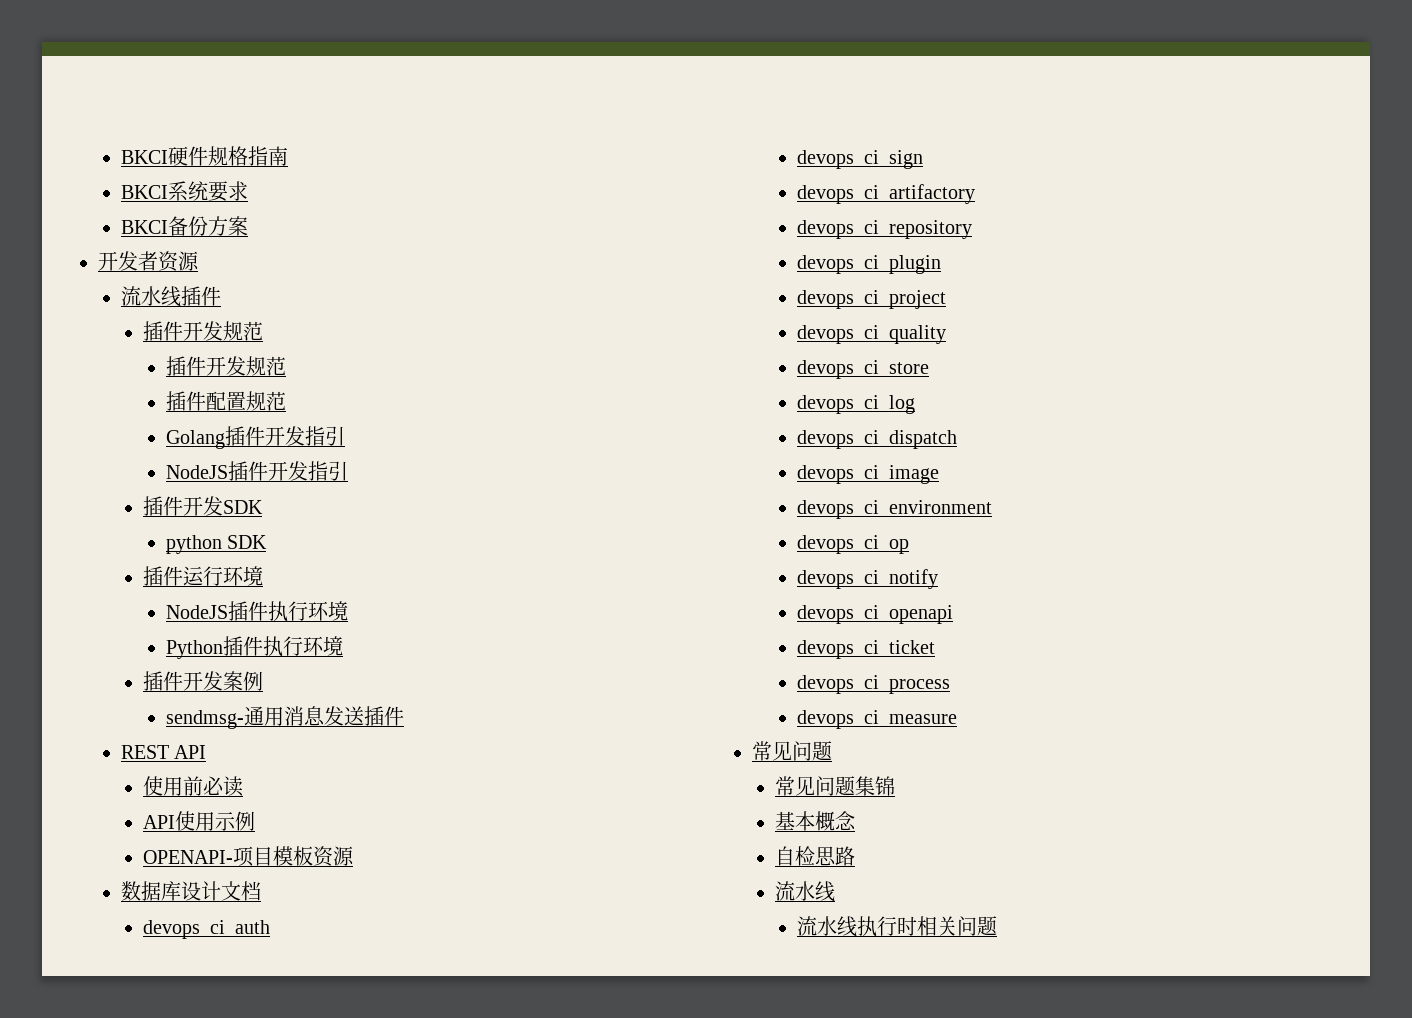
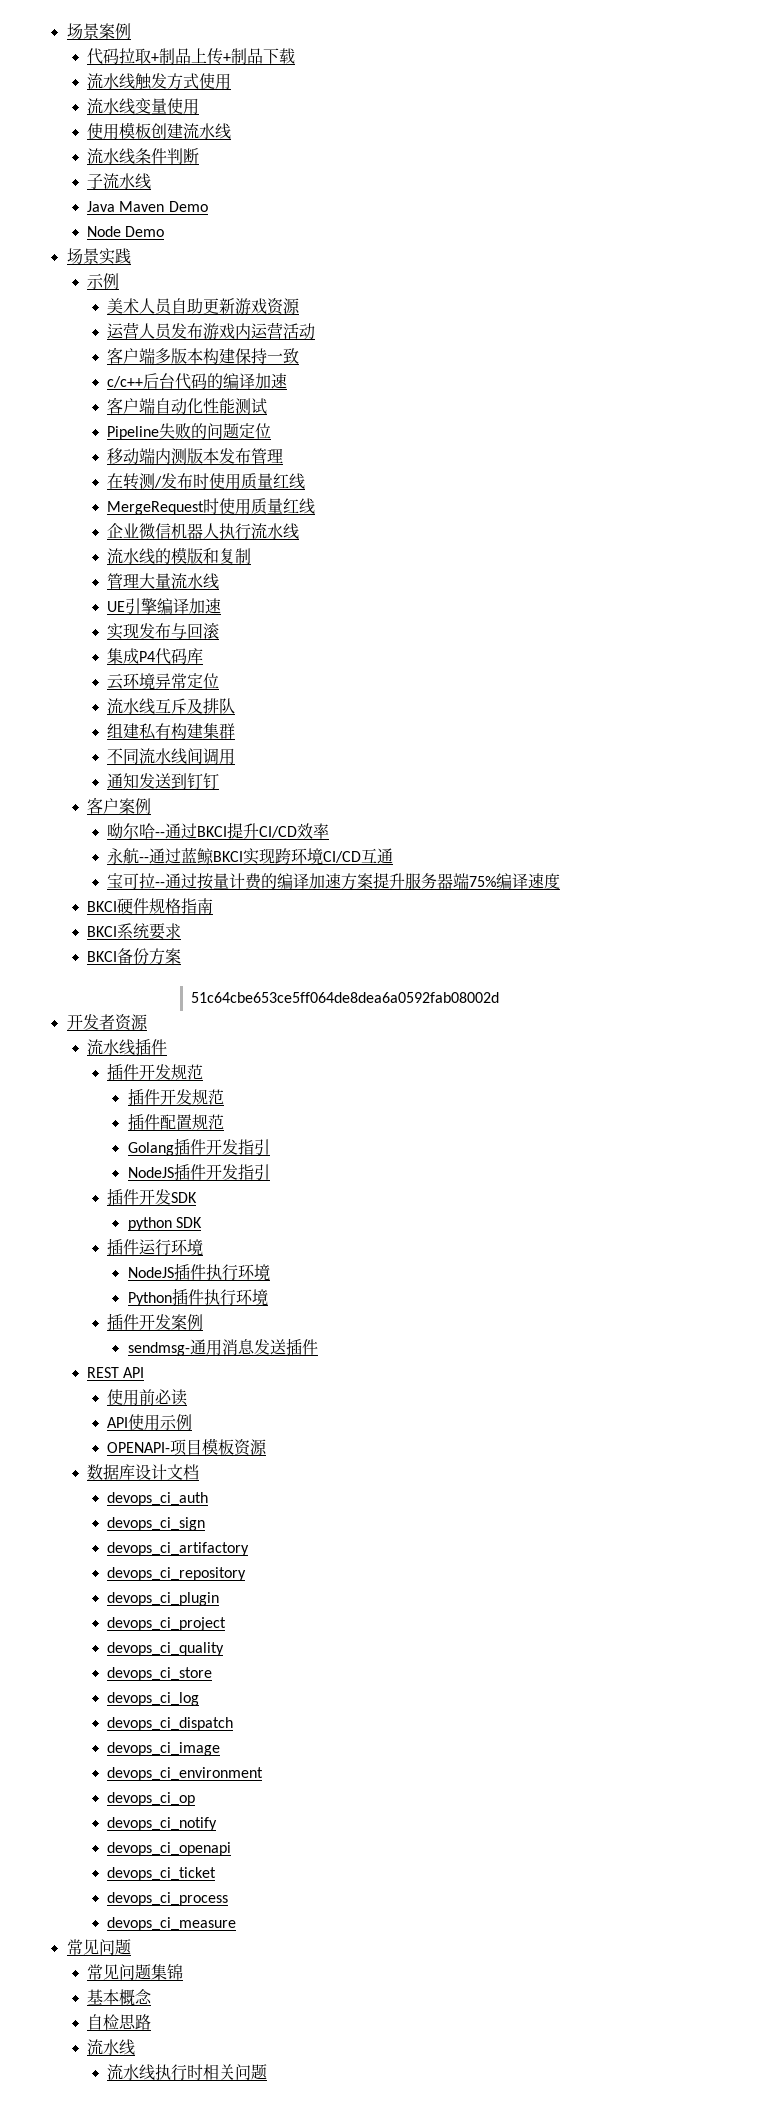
(120, 157) none -> [66,23,131,39] [86,48,295,65] [86,73,231,90] [86,98,199,115] [86,122,231,140] [86,148,199,165] [86,173,151,189] [86,201,208,212] [86,226,165,237] [66,248,131,265] [86,273,119,289] [107,298,301,315] [107,322,316,340] [107,347,300,364] [107,373,288,390] [107,397,268,415] [107,423,272,440] [107,448,284,465] [107,473,306,490] [107,498,316,515] [107,523,300,540] [107,547,252,564] [107,573,220,589] [107,598,222,615] [107,622,220,640] [107,648,204,665] [107,673,220,690] [107,698,236,714] [107,723,236,740] [107,748,236,765] [107,773,220,789] [86,797,151,814] [107,822,330,839] [107,847,394,865] [107,872,561,890] 场景案例 // 代码拉取+制品上传+制品下载 // 流水线触发方式使用 // 流水线变量使用 // 使用模板创建流水线 // 流水线条件判断 // 子流水线 // Java Maven Demo // Node Demo // 场景实践 // 示例 // 美术人员自助更新游戏资源 // 运营人员发布游戏内运营活动 // 客户端多版本构建保持一致 // c/c++后台代码的编译加速 // 客户端自动化性能测试 // Pipeline失败的问题定位 // 移动端内测版本发布管理 // 在转测/发布时使用质量红线 // MergeRequest时使用质量红线 // 企业微信机器人执行流水线 // 流水线的模版和复制 // 管理大量流水线 // UE引擎编译加速 // 实现发布与回滚 // 集成P4代码库 // 云环境异常定位 // 流水线互斥及排队 // 组建私有构建集群 // 不同流水线间调用 // 通知发送到钉钉 // 客户案例 // 呦尔哈--通过BKCI提升CI/CD效率 // 永航--通过蓝鲸BKCI实现跨环境CI/CD互通 // 宝可拉--通过按量计费的编译加速方案提升服务器端75%编译速度 //
(248, 226) none -> [191,992,500,1003] // 51c64cbe653ce5ff064de8dea6a0592fab08002d

